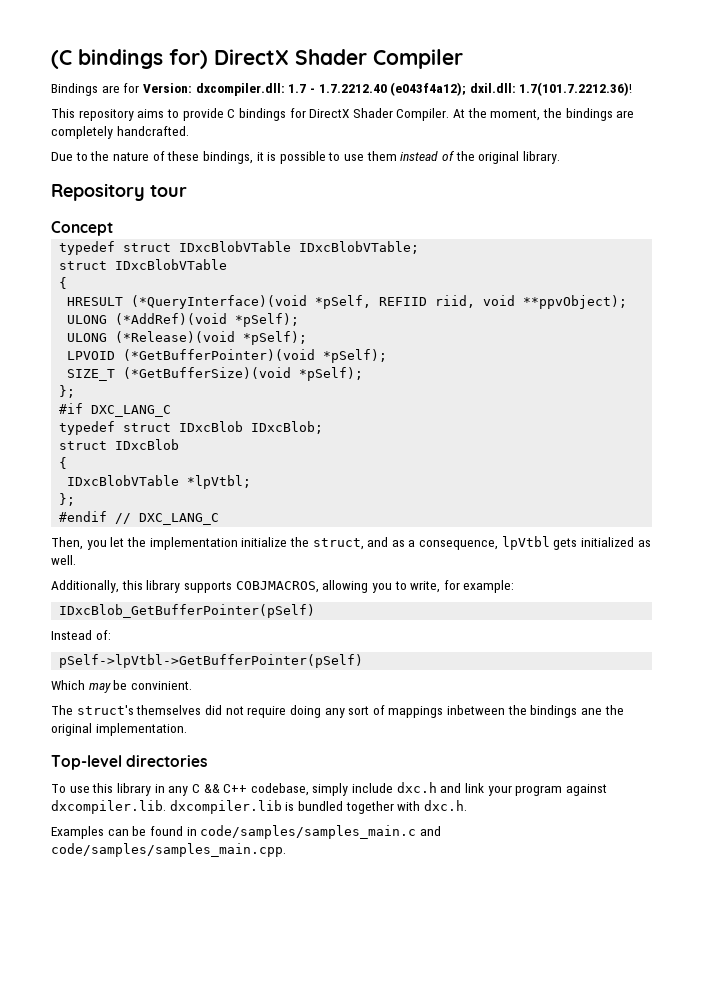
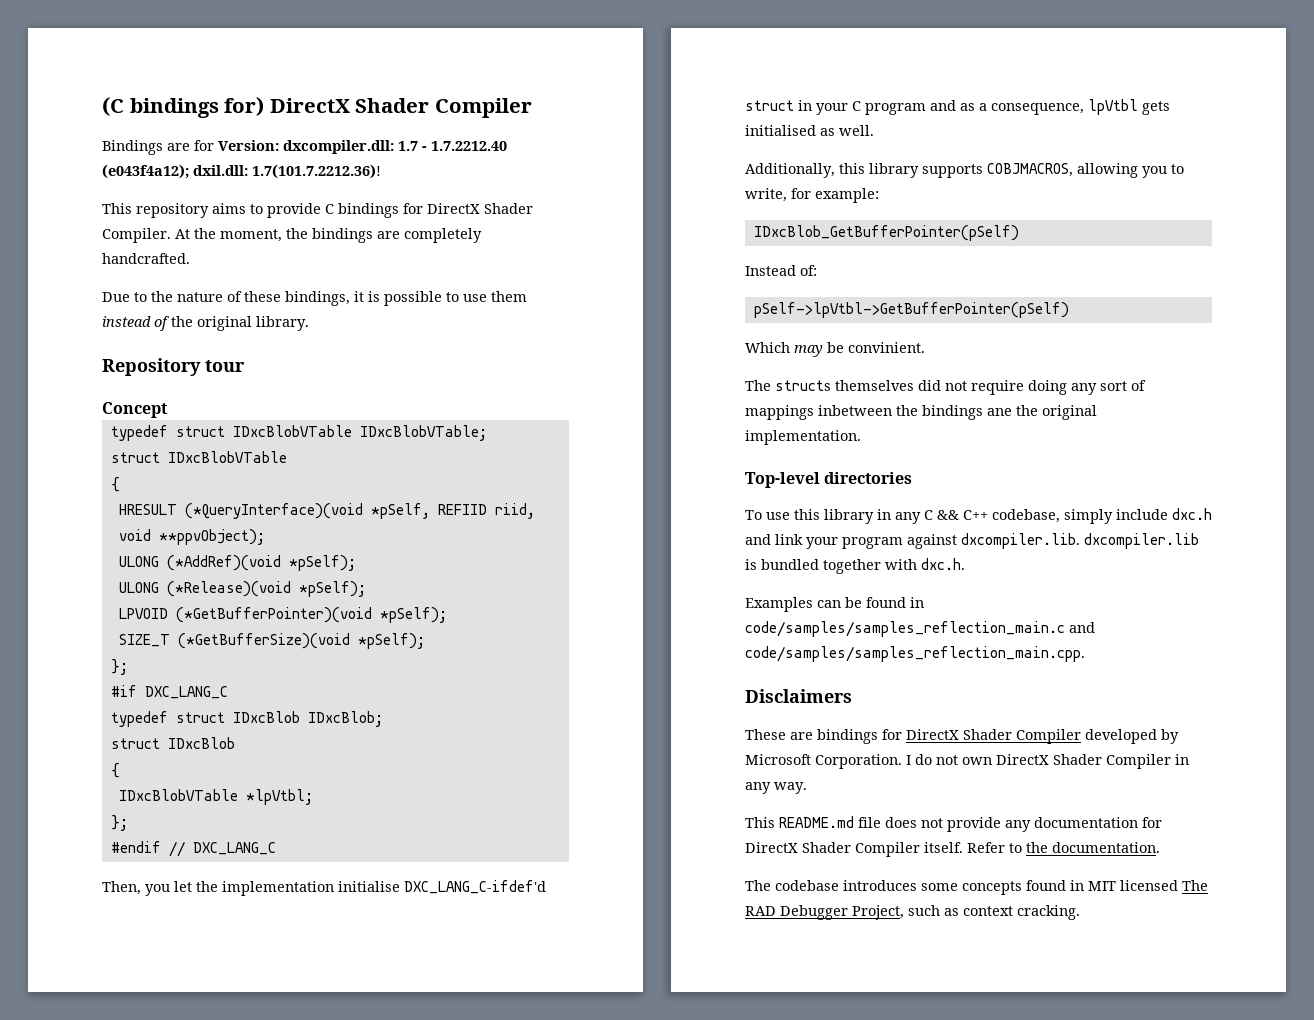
[241,537,364,550] initialize the struct, -> [338,880,546,894] [745,100,926,115] initialise DXC_LANG_C-ifdef'd struct in your C program
[581,537,635,547] initialized -> [745,125,816,136] initialised
[76,705,134,715] struct's -> [775,380,831,391] structs
[200,825,441,839] [51,843,286,857] code/samples/samples_main.c and code/samples/samples_main.cpp. -> [745,621,1095,637] [745,646,1085,662] [745,689,852,703] [745,729,1179,744] [745,754,1189,769] [745,782,807,794] [745,816,1162,832] [745,842,1160,857] [745,880,1208,895] [745,905,1080,920] code/samples/samples_reflection_main.c and code/samples/samples_reflection_main.cpp. // Disclaimers // These are bindings for DirectX Shader Compiler developed by Microsoft Corporation. I do not own DirectX Shader Compiler in any way. // This README.md file does not provide any documentation for DirectX Shader Compiler itself. Refer to the documentation. // The codebase introduces some concepts found in MIT licensed The RAD Debugger Project, such as context cracking.

